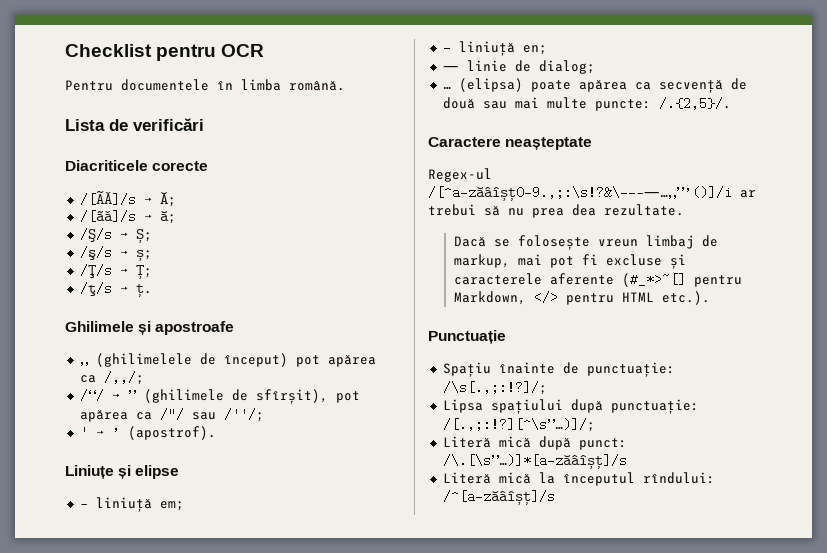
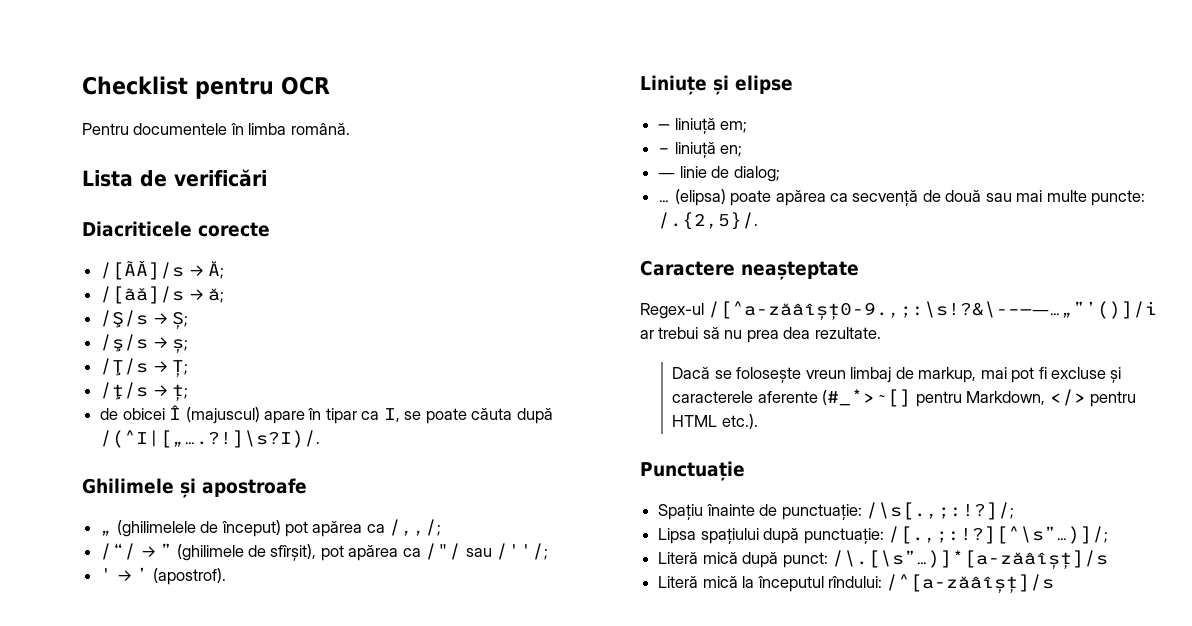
[135,284,152,297] ț. -> [172,384,189,402] [100,405,553,424] [100,430,321,448] ț; // de obicei Î (majuscul) apare în tipar ca I, se poate căuta după /(^I|[„….?!]\s?I)/.

